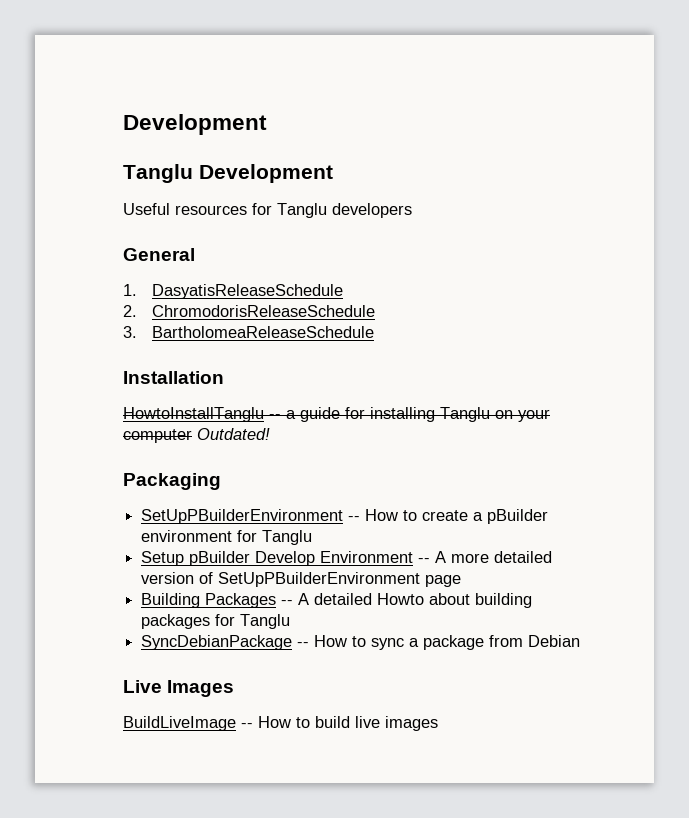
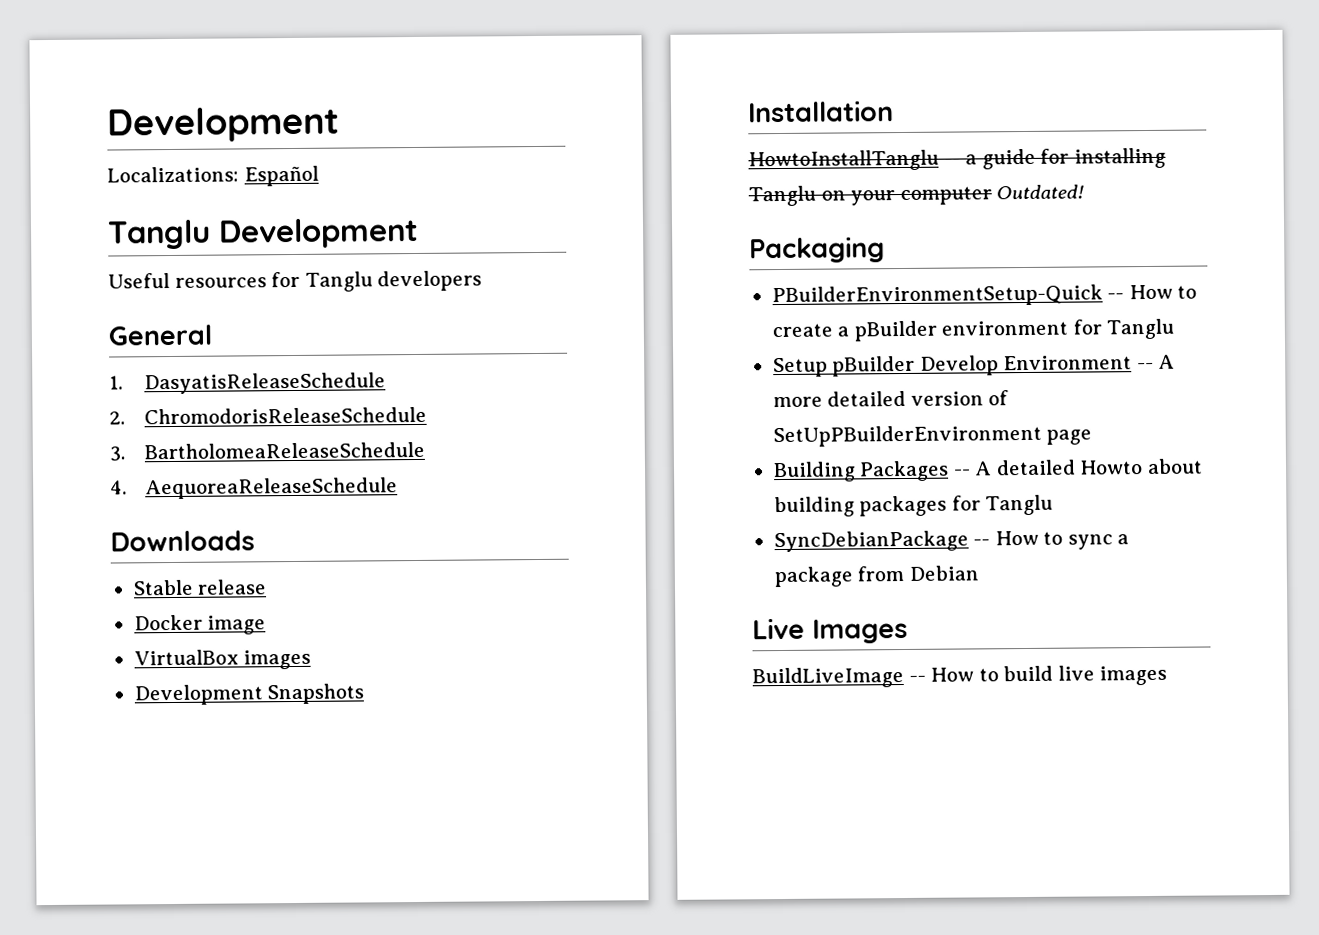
[123,114,267,135] Development -> [107,106,340,143] [107,165,319,187] Development // Localizations: Español
(374, 332) none -> [110,477,398,500] [110,530,255,552] [132,579,268,596] [133,614,267,635] [133,649,312,670] [133,683,365,706] // 4. AequoreaReleaseSchedule // Downloads // Stable release // Docker image // VirtualBox images // Development Snapshots
[141,509,344,524] SetUpPBuilderEnvironment -> [771,284,1103,308] PBuilderEnvironmentSetup-Quick

